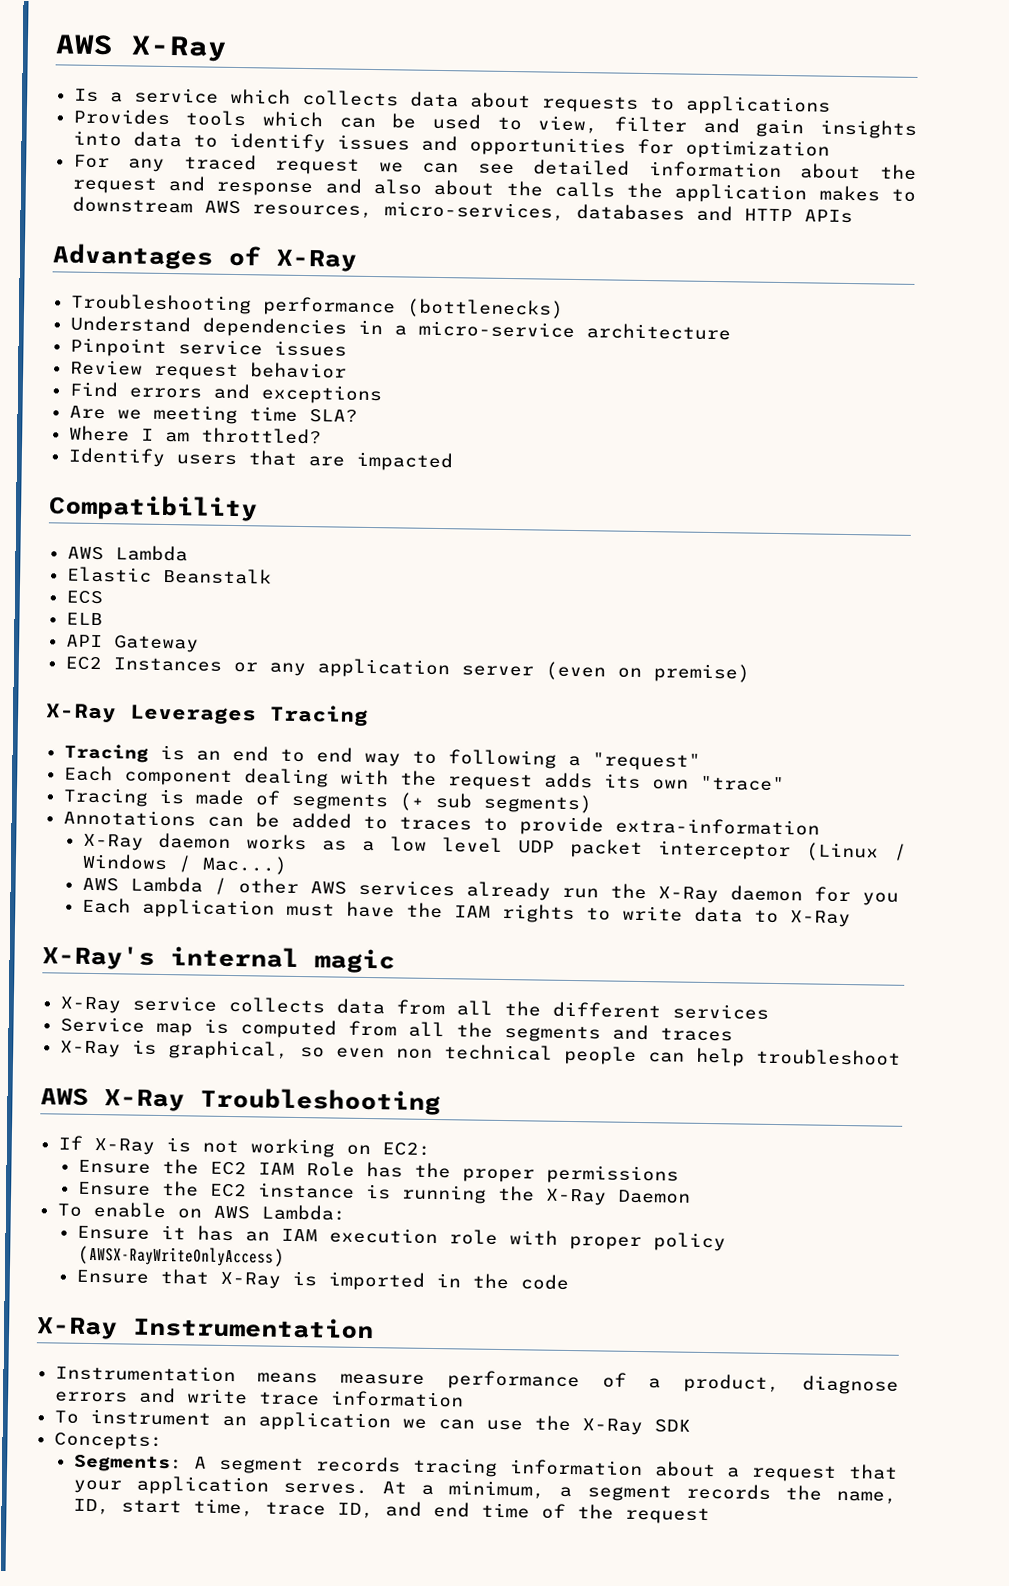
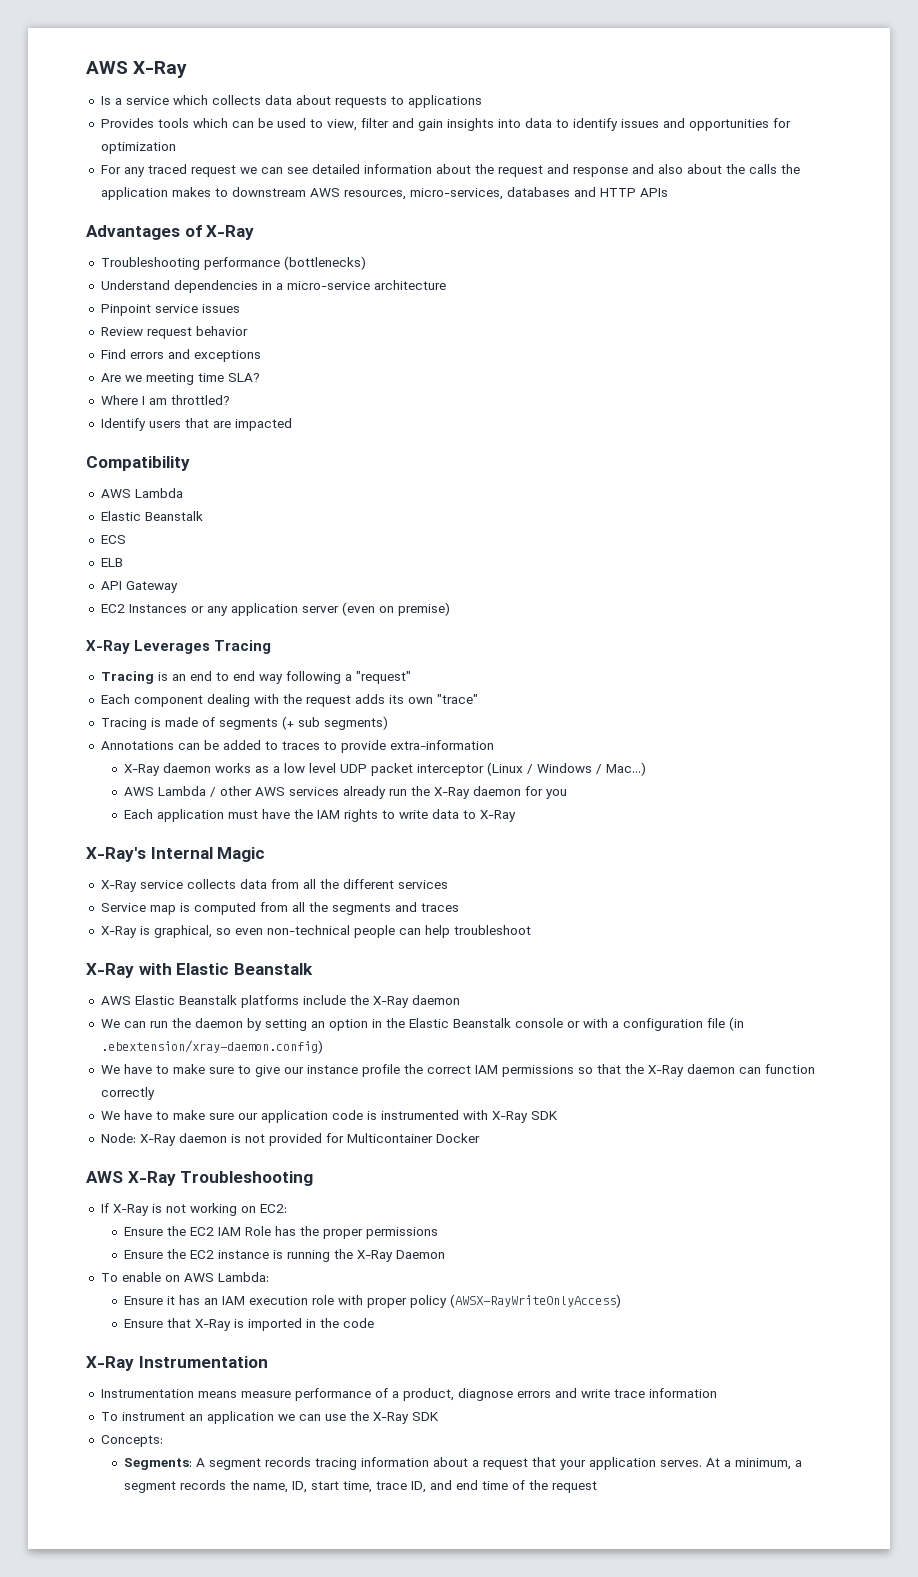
[411,750,437,764] to -> (283, 679) none
[170,946,395,974] internal magic -> [150,847,266,862] Internal Magic
[395,1044,553,1061] non technical -> [266,925,350,935] non-technical
(901, 1057) none -> [86,963,313,978] [100,995,460,1008] [100,1017,744,1031] [100,1040,323,1054] [100,1064,815,1077] [100,1087,155,1100] [100,1110,558,1123] [100,1133,480,1146] // X-Ray with Elastic Beanstalk // AWS Elastic Beanstalk platforms include the X-Ray daemon // We can run the daemon by setting an option in the Elastic Beanstalk console or with a configuration file (in .ebextension/xray-daemon.config) // We have to make sure to give our instance profile the correct IAM permissions so that the X-Ray daemon can function correctly // We have to make sure our application code is instrumented with X-Ray SDK // Node: X-Ray daemon is not provided for Multicontainer Docker

